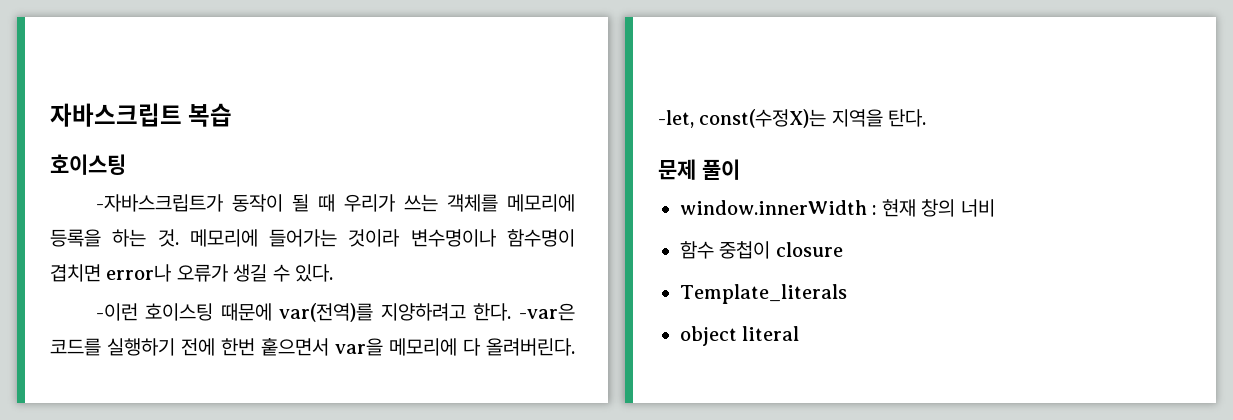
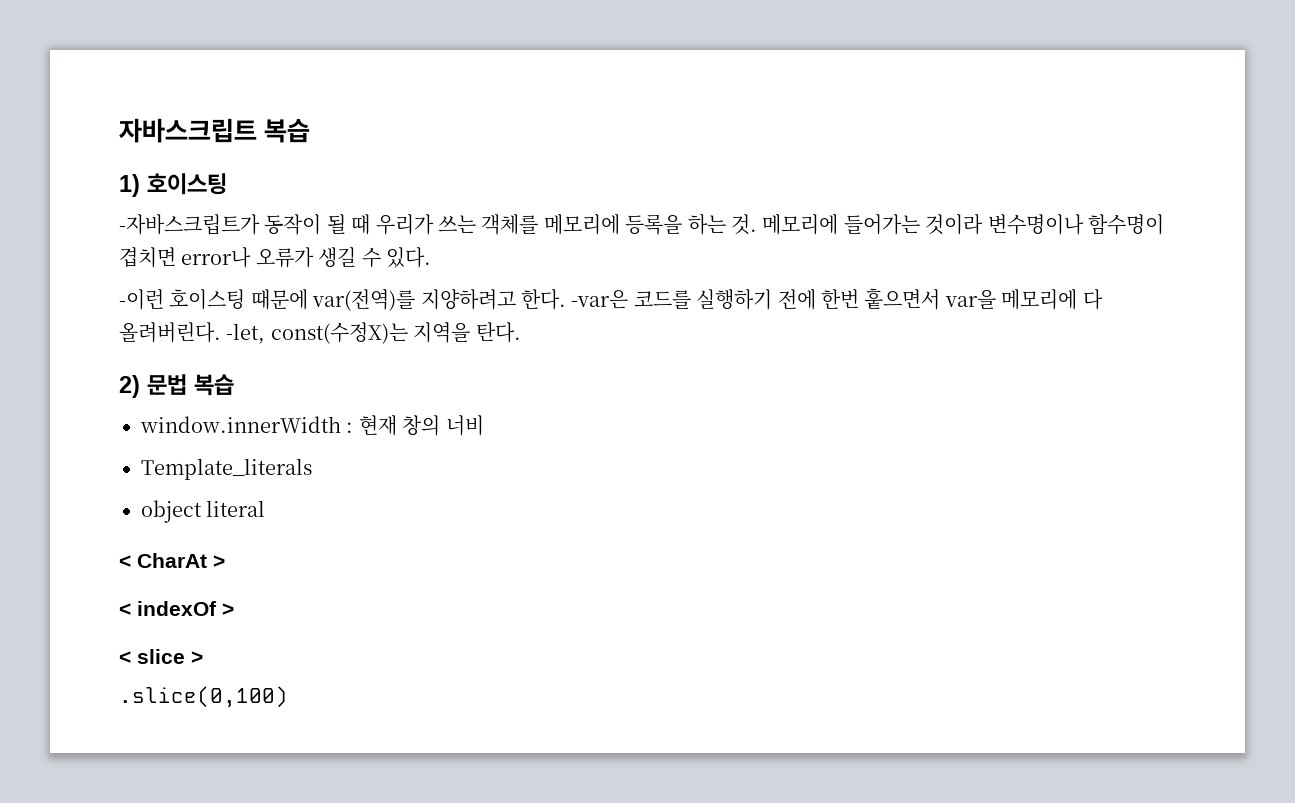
(233, 115) none -> [119,174,140,197] 1)
[658,159,740,180] 문제 풀이 -> [119,374,234,398] 2) 문법 복습
[680,241,843,259] // 함수 중첩이 closure -> (484, 425) none
(800, 333) none -> [119,553,225,568] [119,601,234,616] [119,649,203,664] [119,686,288,708] // < CharAt > // < indexOf > // < slice > // .slice(0,100)

